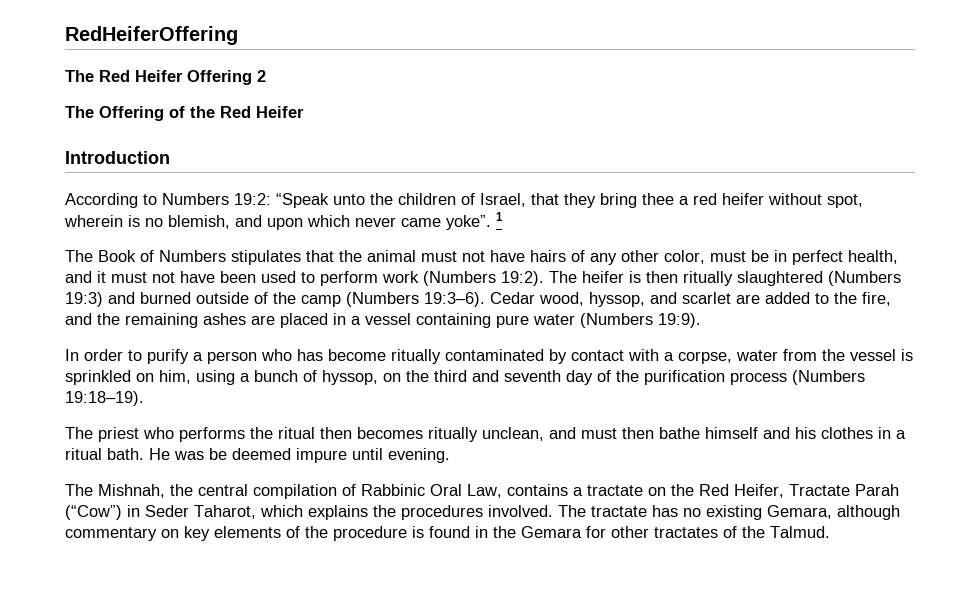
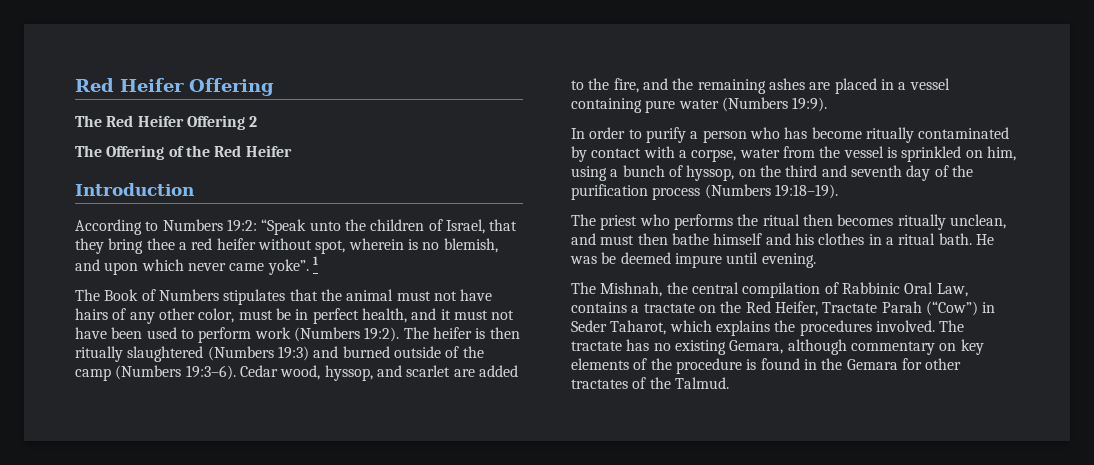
[65,26,238,45] RedHeiferOffering -> [75,78,274,96] Red Heifer Offering

